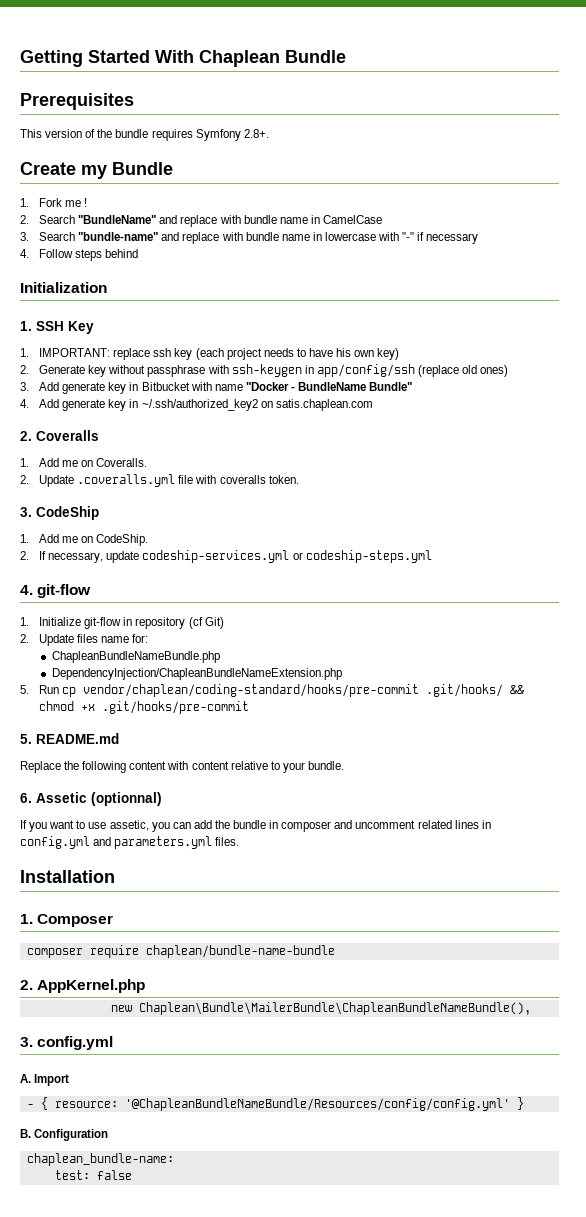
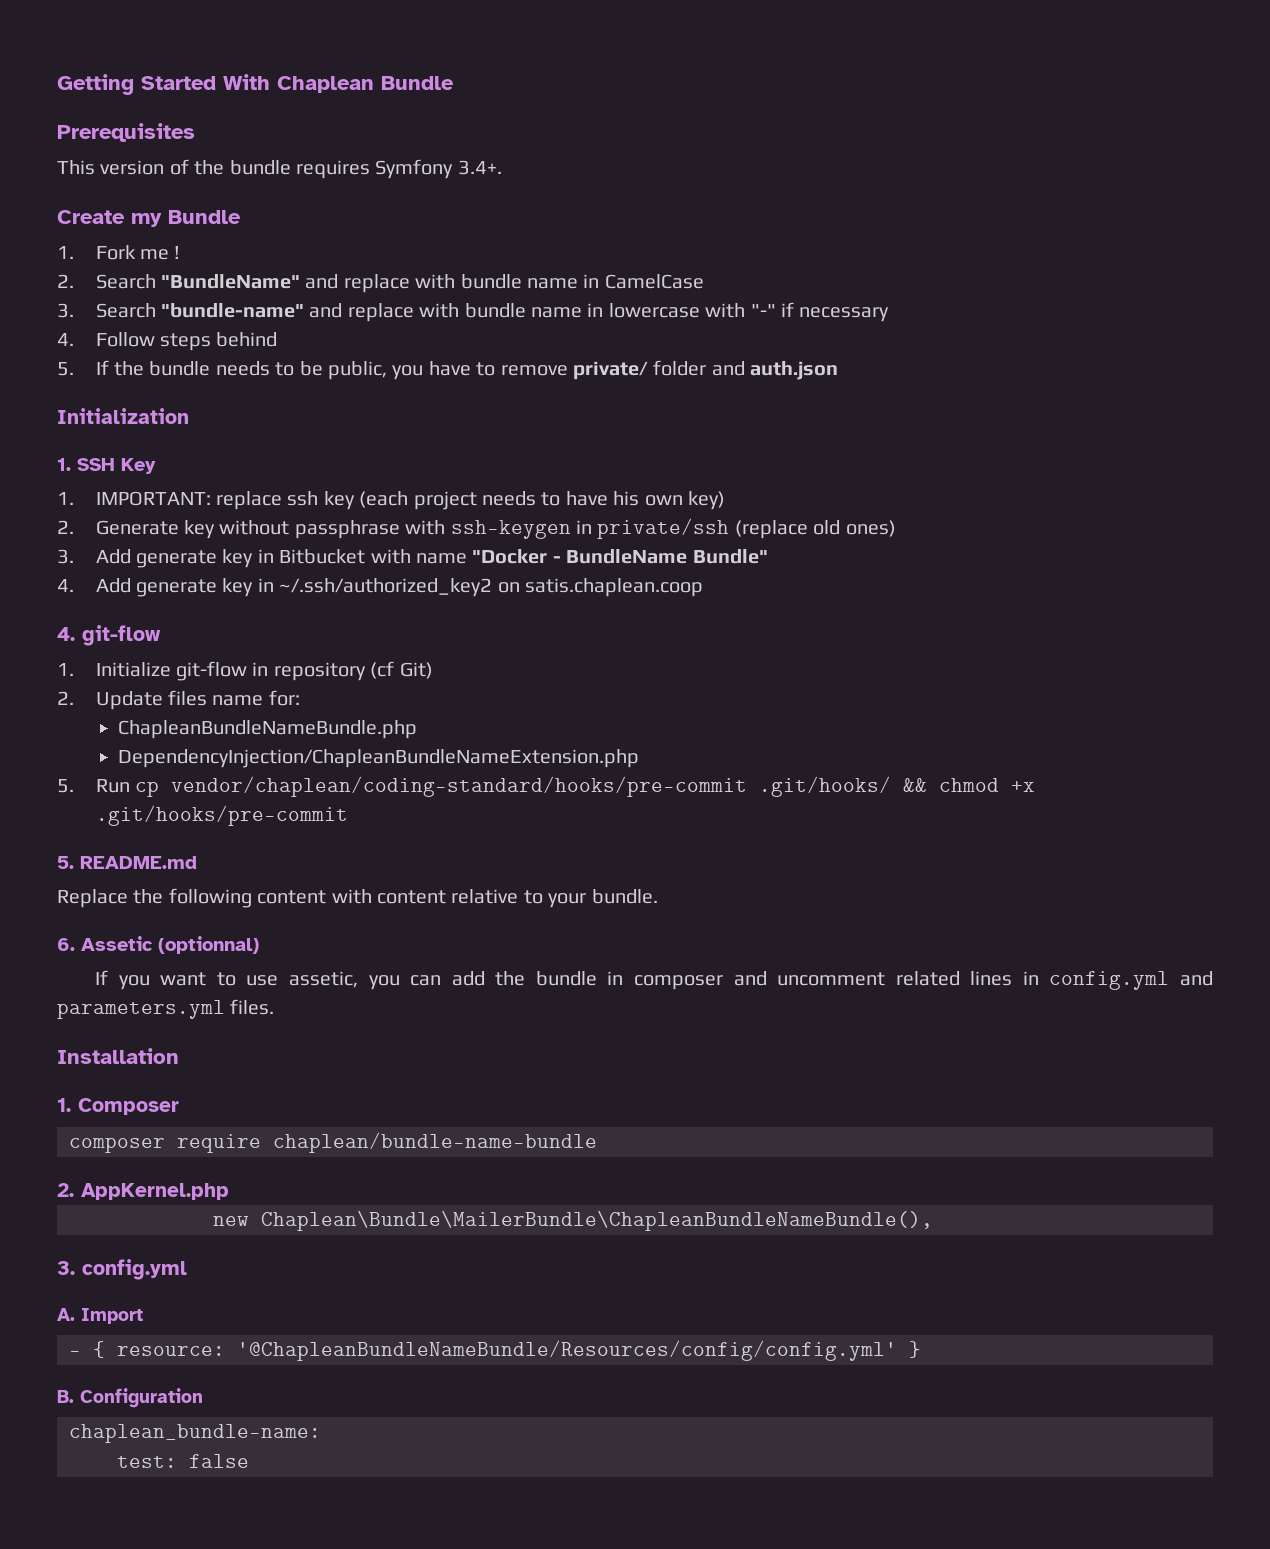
[243,129,269,138] 2.8+. -> [457,160,502,175] 3.4+.
(139, 253) none -> [57,360,839,380] // 5. If the bundle needs to be public, you have to remove private/ folder and auth.json
[316,364,415,377] app/config/ssh -> [597,518,730,539] private/ssh
[275,399,373,411] [20,430,99,441] [20,458,148,467] [20,474,299,487] [20,506,99,520] [20,534,149,546] [20,550,432,563] satis.chaplean.com // 2. Coveralls // 1. Add me on Coveralls. // 2. Update .coveralls.yml file with coveralls token. // 3. CodeShip // 1. Add me on CodeShip. // 2. If necessary, update codeship-services.yml or codeship-steps.yml -> [524,578,703,597] satis.chaplean.coop

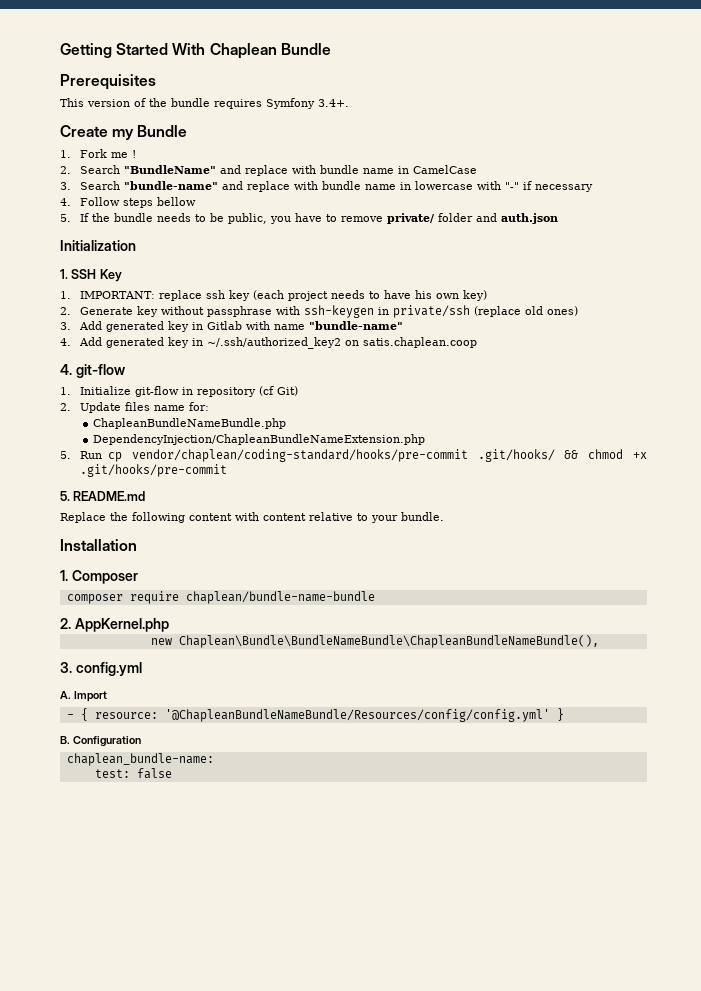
[216,332,278,347] behind -> [157,197,197,206] bellow
[135,549,366,568] generate key in Bitbucket -> [106,321,243,332] generated key in Gitlab
[472,549,768,564] "Docker - BundleName Bundle" -> [309,321,404,330] "bundle-name"
[135,579,217,597] generate -> [106,337,165,348] generated
[57,936,259,954] [95,970,1214,990] [57,999,275,1019] // 6. Assetic (optionnal) // If you want to use assetic, you can add the bundle in composer and uncomment related lines in config.yml and parameters.yml files. -> (444, 516) none
[261,1210,933,1231] Chaplean\Bundle\MailerBundle\ChapleanBundleNameBundle(), -> [178,635,599,648] Chaplean\Bundle\BundleNameBundle\ChapleanBundleNameBundle(),

